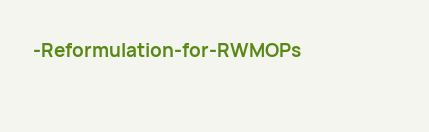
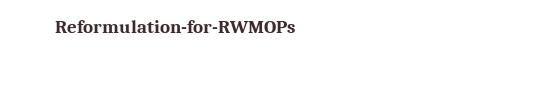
[33,43,301,57] -Reformulation-for-RWMOPs -> [55,20,295,33] Reformulation-for-RWMOPs

